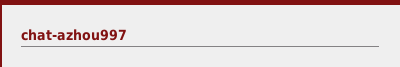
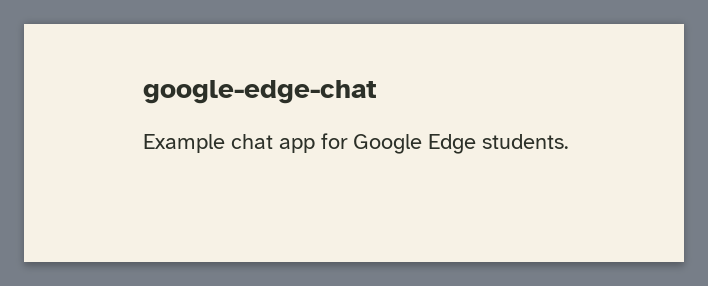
[21,29,127,41] chat-azhou997 -> [143,80,377,104] [143,133,569,154] google-edge-chat // Example chat app for Google Edge students.

